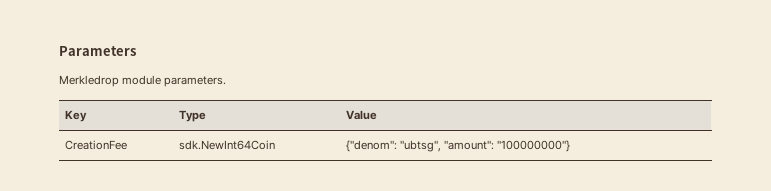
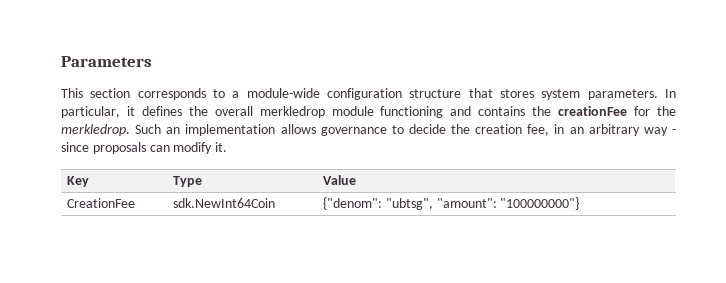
[59,75,227,87] Merkledrop module parameters. -> [61,88,676,100] [61,106,676,118] [61,124,676,136] [61,142,228,154] This section corresponds to a module-wide configuration structure that stores system parameters. In particular, it defines the overall merkledrop module functioning and contains the creationFee for the merkledrop. Such an implementation allows governance to decide the creation fee, in an arbitrary way - since proposals can modify it.

